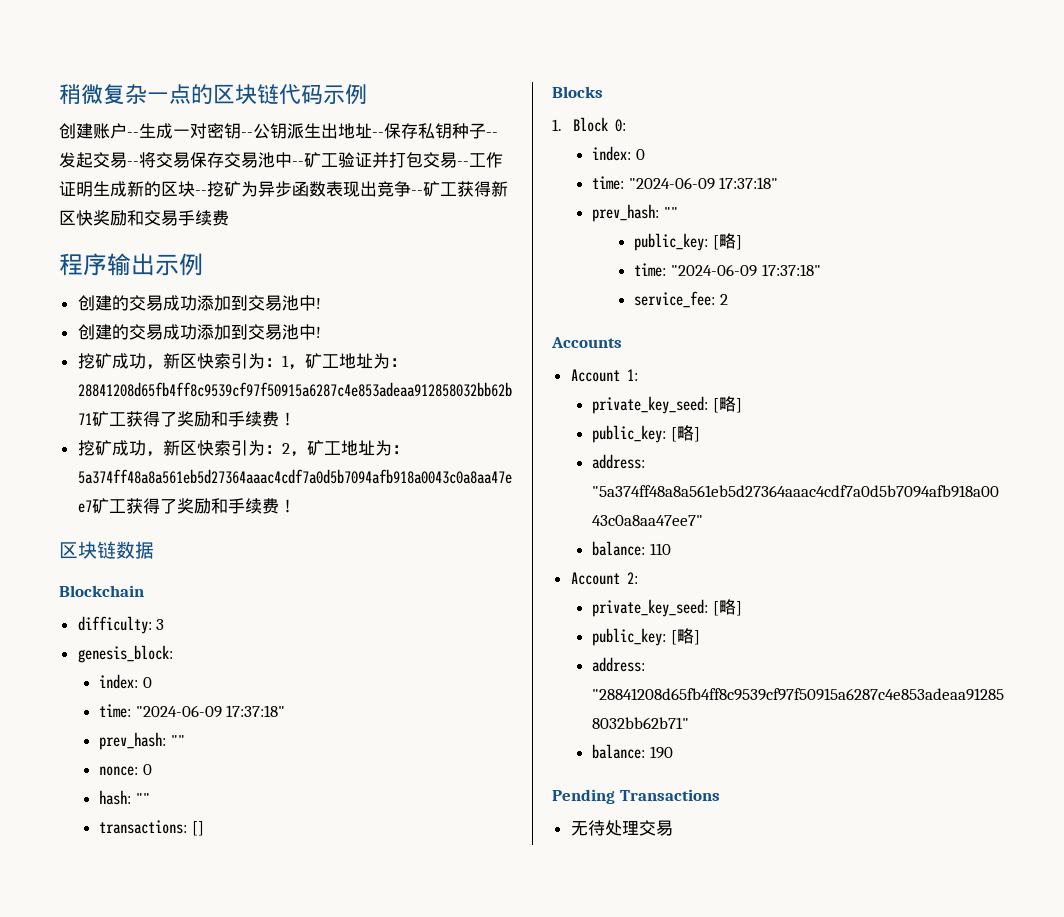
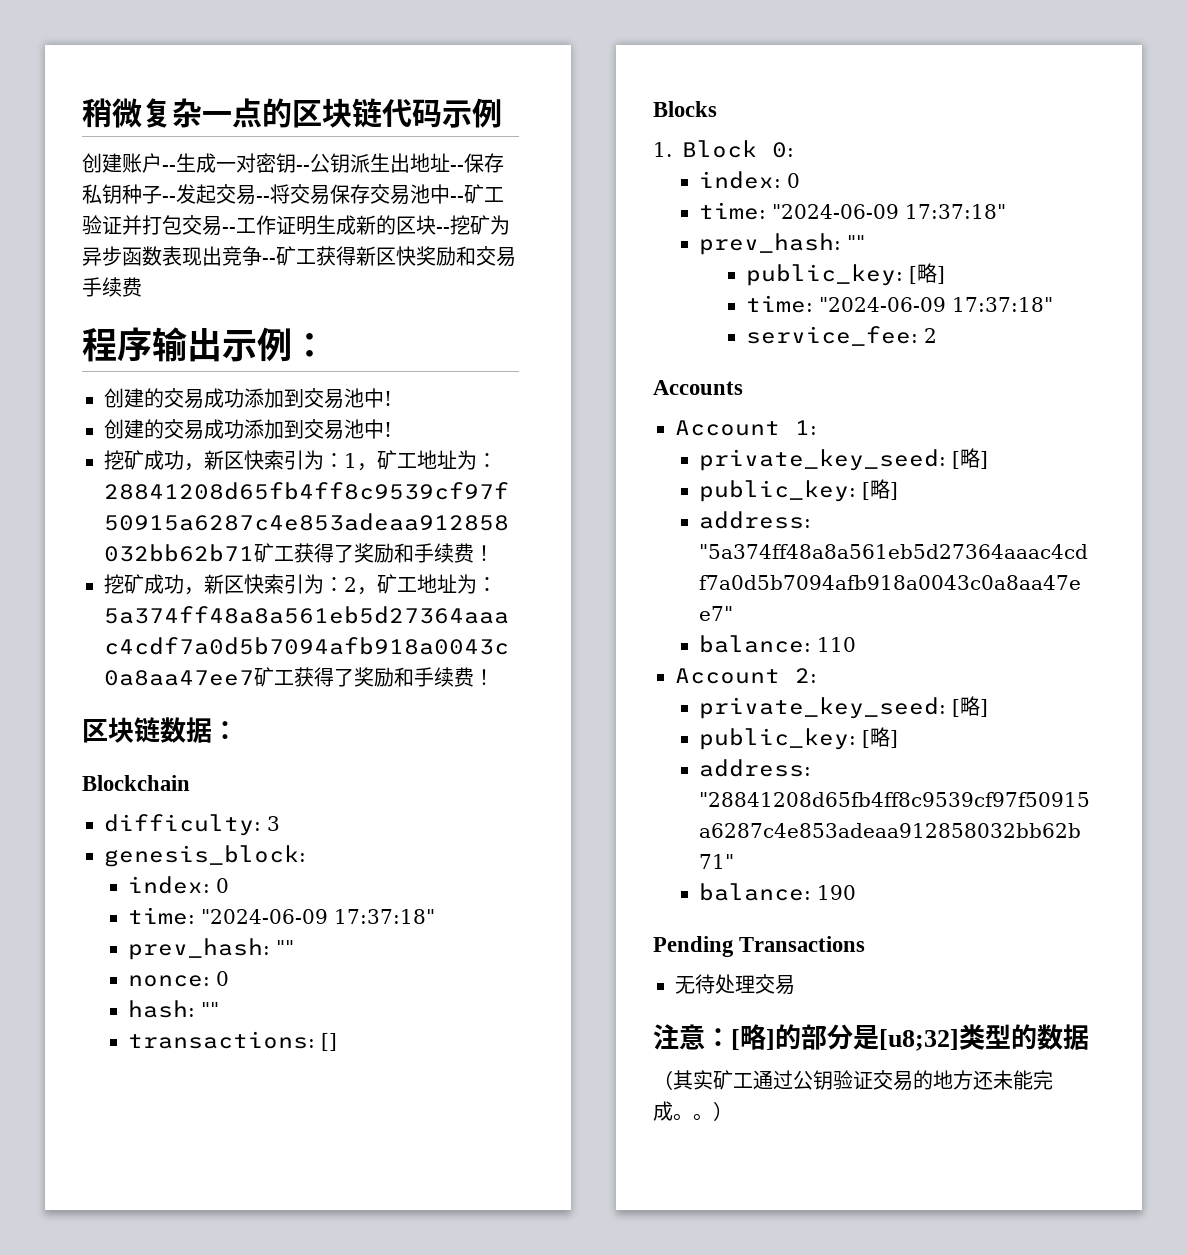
(203, 264) none -> [292,333,327,358] ：
(154, 550) none -> [212,721,238,740] ：
(673, 828) none -> [653,1024,1089,1051] [653,1070,1053,1091] [653,1101,733,1121] // 注意：[略]的部分是[u8;32]类型的数据 // （其实矿工通过公钥验证交易的地方还未能完成。。）

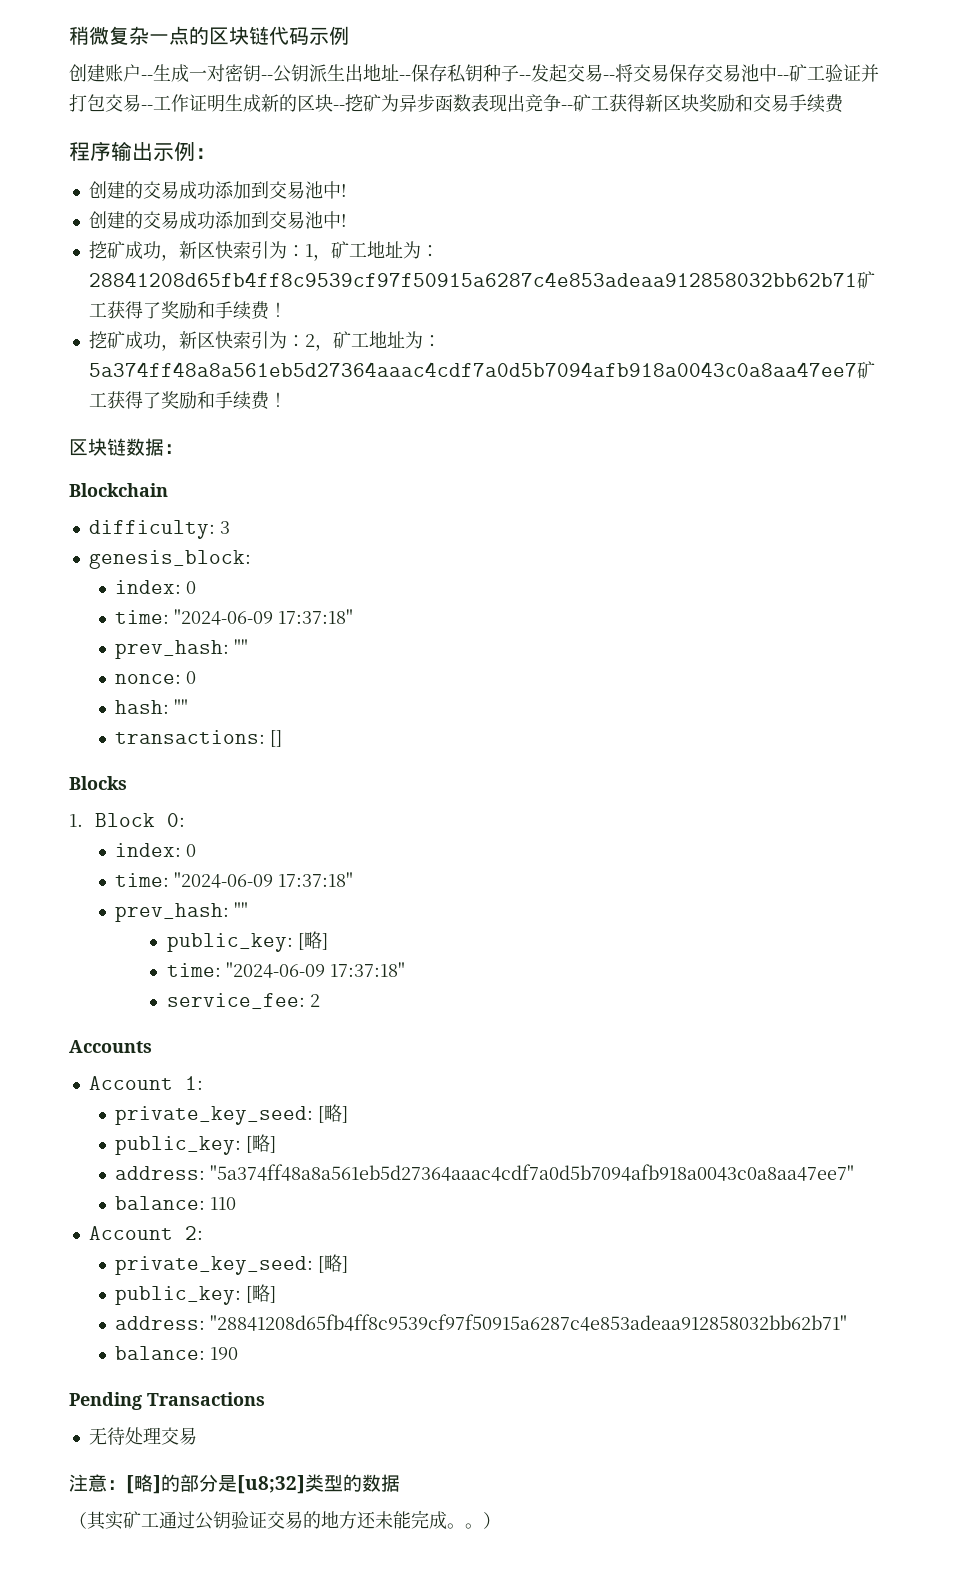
[396,246,416,266] 快 -> [681,94,699,112] 块

